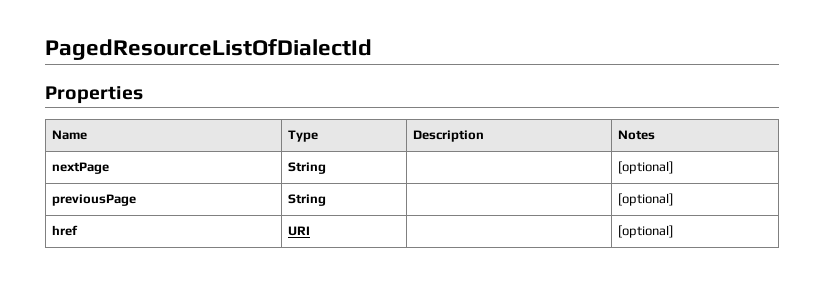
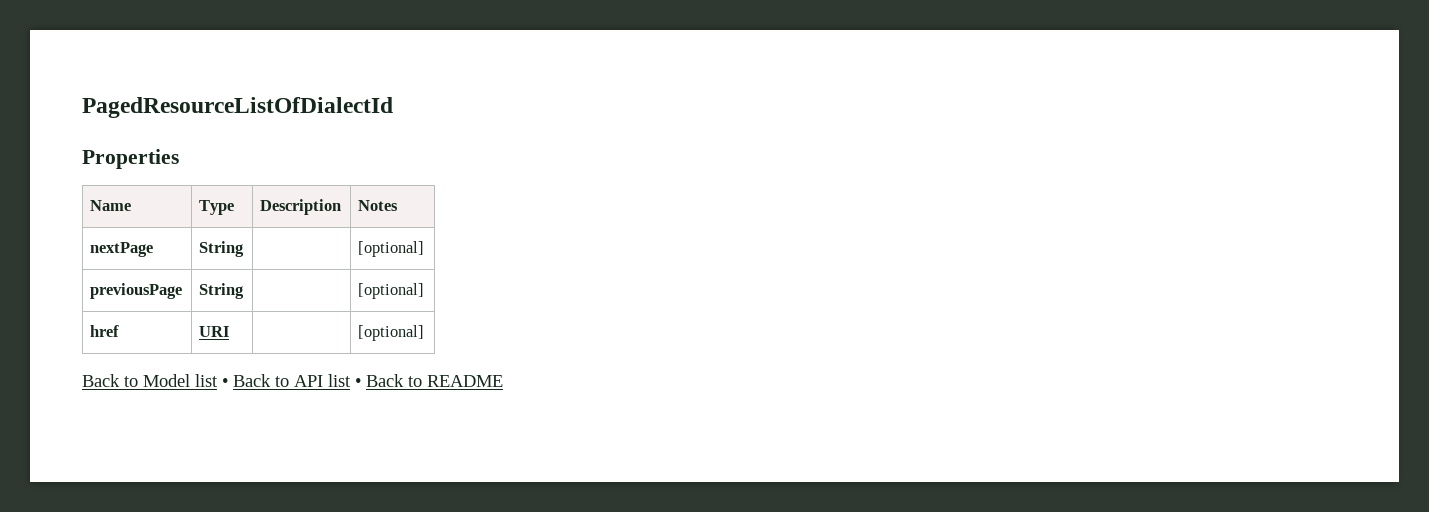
(673, 231) none -> [82,374,503,387] // Back to Model list • Back to API list • Back to README

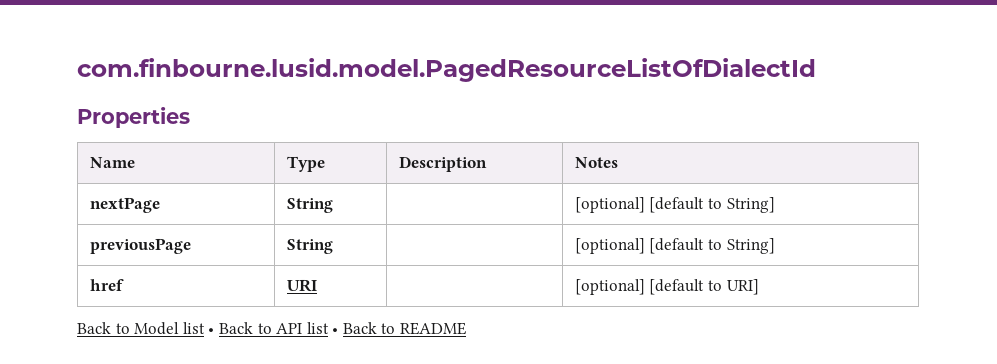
[82,97,393,118] PagedResourceListOfDialectId -> [77,58,816,82] com.finbourne.lusid.model.PagedResourceListOfDialectId
(425, 249) none -> [649,197,775,213] [default to String]
(425, 291) none -> [649,238,775,254] [default to String]
(425, 333) none -> [649,279,759,295] [default to URI]

